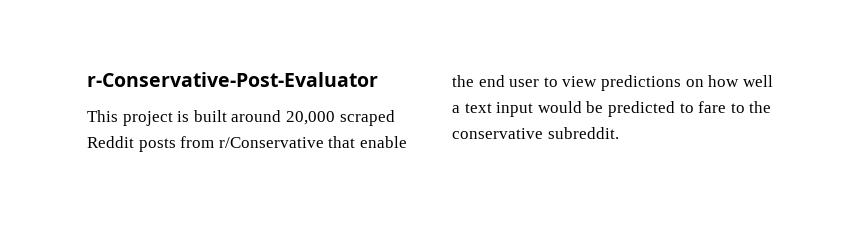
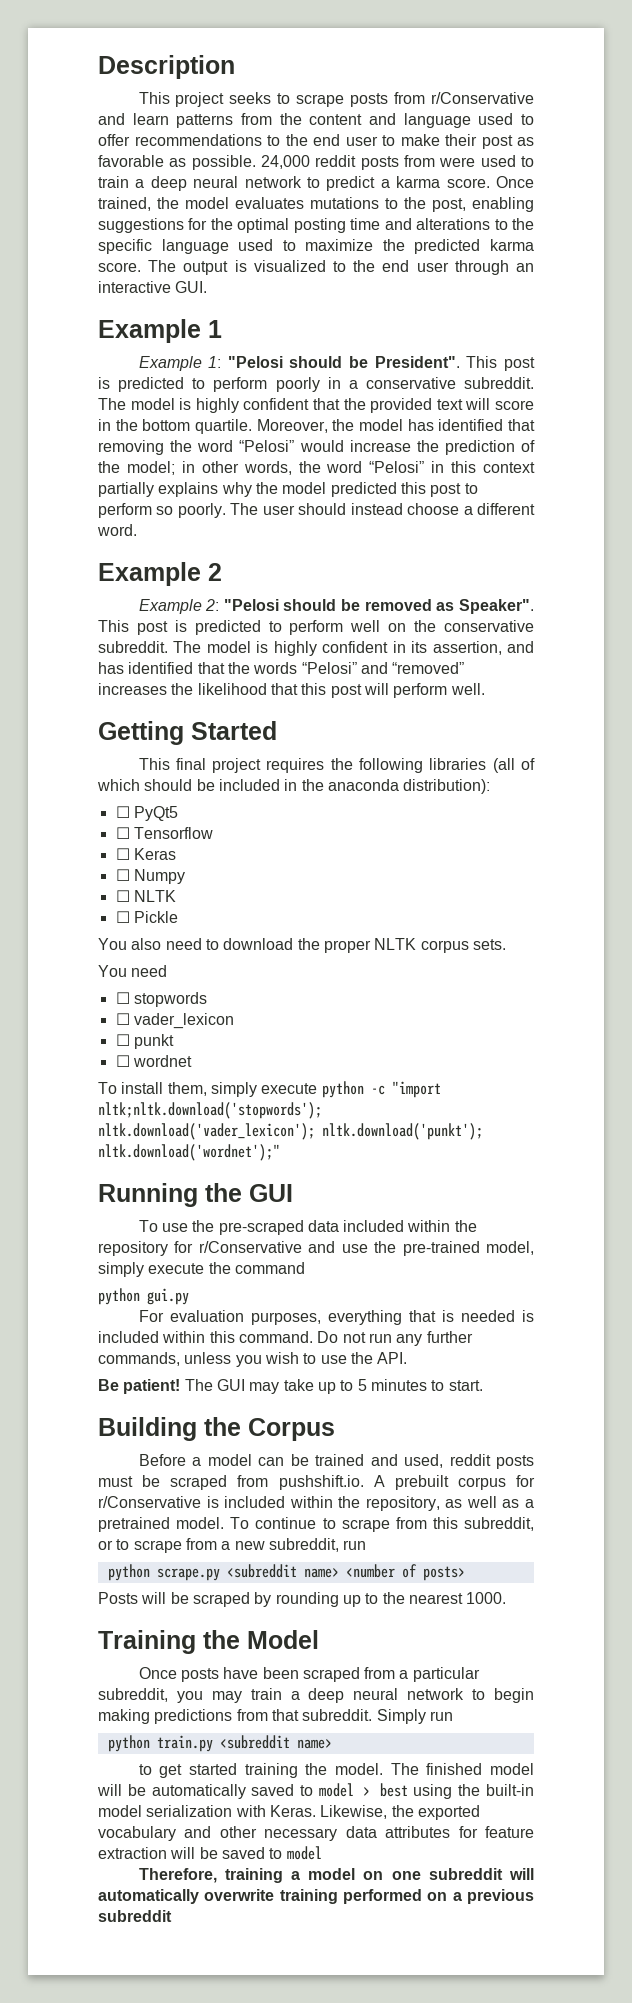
[87,72,378,87] r-Conservative-Post-Evaluator -> [98,55,235,79] Description
[177,110,395,126] [87,136,407,152] [452,75,773,91] [452,101,772,117] [452,127,619,139] is built around 20,000 scraped Reddit posts from r/Conservative that enable the end user to view predictions on how well a text input would be predicted to fare to the conservative subreddit. -> [229,92,534,107] [98,113,534,128] [98,134,534,149] [98,155,534,170] [98,176,534,191] [98,197,534,212] [98,218,535,233] [98,239,534,254] [98,260,534,275] [98,281,208,293] [98,319,222,343] [138,356,536,371] [98,377,534,392] [98,398,534,413] [98,419,535,434] [98,440,535,455] [98,461,535,475] [98,482,478,497] [98,503,536,518] [97,524,137,536] [98,562,222,586] [138,599,534,614] [98,620,534,635] [98,641,535,656] [98,662,465,674] [98,683,485,698] [98,721,277,745] [138,758,535,773] [97,779,491,794] [115,806,178,821] [115,827,213,839] [115,848,176,860] [115,869,185,884] [115,890,176,902] [115,911,178,923] [98,938,506,953] [98,965,168,977] [115,992,207,1007] [115,1013,234,1029] [115,1034,174,1049] [115,1055,192,1067] [98,1081,441,1098] [98,1102,322,1119] [98,1123,483,1140] [98,1144,280,1161] [98,1183,293,1207] [138,1220,477,1235] [98,1241,534,1256] [98,1262,305,1277] [98,1288,189,1305] [138,1310,534,1325] [98,1331,473,1346] [98,1352,408,1367] [98,1379,483,1394] [98,1417,335,1441] [138,1454,535,1469] [98,1475,535,1490] [98,1496,534,1511] [98,1517,534,1532] [98,1538,367,1553] [107,1564,465,1581] [98,1592,507,1607] [98,1630,319,1654] [138,1667,480,1682] [98,1688,534,1703] [98,1709,453,1724] [107,1735,332,1752] [138,1763,534,1778] [97,1783,534,1799] [98,1805,480,1820] [98,1826,534,1841] [98,1846,322,1860] [138,1868,534,1883] [98,1889,534,1904] [98,1910,172,1922] seeks to scrape posts from r/Conservative and learn patterns from the content and language used to offer recommendations to the end user to make their post as favorable as possible. 24,000 reddit posts from were used to train a deep neural network to predict a karma score. Once trained, the model evaluates mutations to the post, enabling suggestions for the optimal posting time and alterations to the specific language used to maximize the predicted karma score. The output is visualized to the end user through an interactive GUI. // Example 1 // Example 1: "Pelosi should be President". This post is predicted to perform poorly in a conservative subreddit. The model is highly confident that the provided text will score in the bottom quartile. Moreover, the model has identified that removing the word “Pelosi” would increase the prediction of the model; in other words, the word “Pelosi” in this context partially explains why the model predicted this post to perform so poorly. The user should instead choose a different word. // Example 2 // Example 2: "Pelosi should be removed as Speaker". This post is predicted to perform well on the conservative subreddit. The model is highly confident in its assertion, and has identified that the words “Pelosi” and “removed” increases the likelihood that this post will perform well. // Getting Started // This final project requires the following libraries (all of which should be included in the anaconda distribution): // ☐ PyQt5 // ☐ Tensorflow // ☐ Keras // ☐ Numpy // ☐ NLTK // ☐ Pickle // You also need to download the proper NLTK corpus sets. // You need // ☐ stopwords // ☐ vader_lexicon // ☐ punkt // ☐ wordnet // To install them, simply execute python -c "import nltk;nltk.download('stopwords'); nltk.download('vader_lexicon'); nltk.download('punkt'); nltk.download('wordnet');" // Running the GUI // To use the pre-scraped data included within the repository for r/Conservative and use the pre-trained model, simply execute the command // python gui.py // For evaluation purposes, everything that is needed is included within this command. Do not run any further commands, unless you wish to use the API. // Be patient! The GUI may take up to 5 minutes to start. // Building the Corpus // Before a model can be trained and used, reddit posts must be scraped from pushshift.io. A prebuilt corpus for r/Conservative is included within the repository, as well as a pretrained model. To continue to scrape from this subreddit, or to scrape from a new subreddit, run // python scrape.py <subreddit name> <number of posts> // Posts will be scraped by rounding up to the nearest 1000. // Training the Model // Once posts have been scraped from a particular subreddit, you may train a deep neural network to begin making predictions from that subreddit. Simply run // python train.py <subreddit name> // to get started training the model. The finished model will be automatically saved to model > best using the built-in model serialization with Keras. Likewise, the exported vocabulary and other necessary data attributes for feature extraction will be saved to model // Therefore, training a model on one subreddit will automatically overwrite training performed on a previous subreddit

